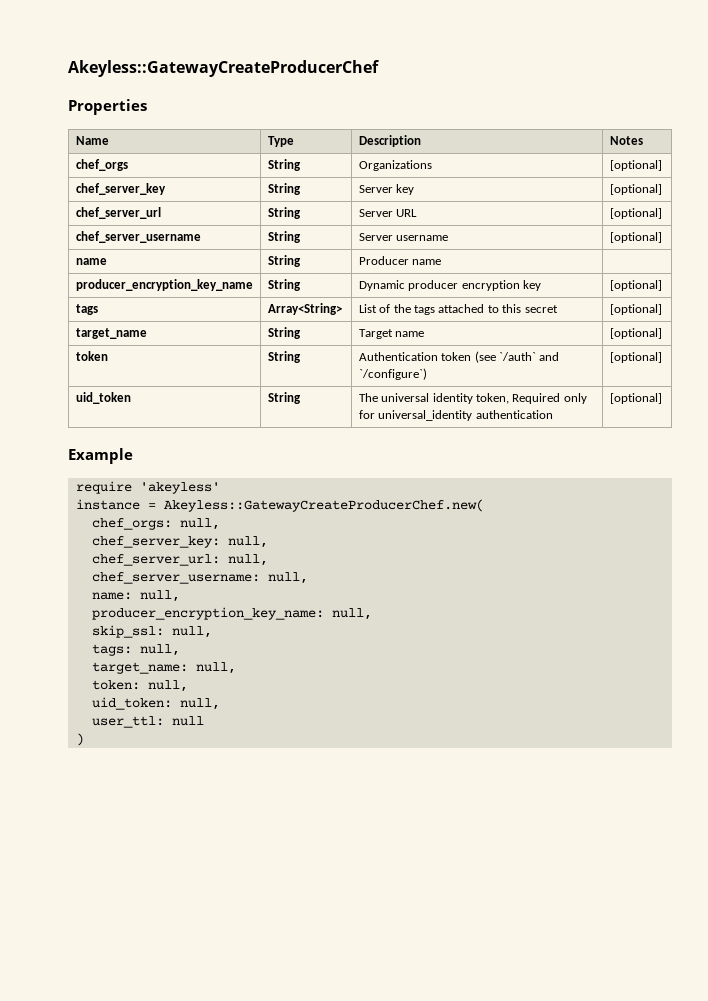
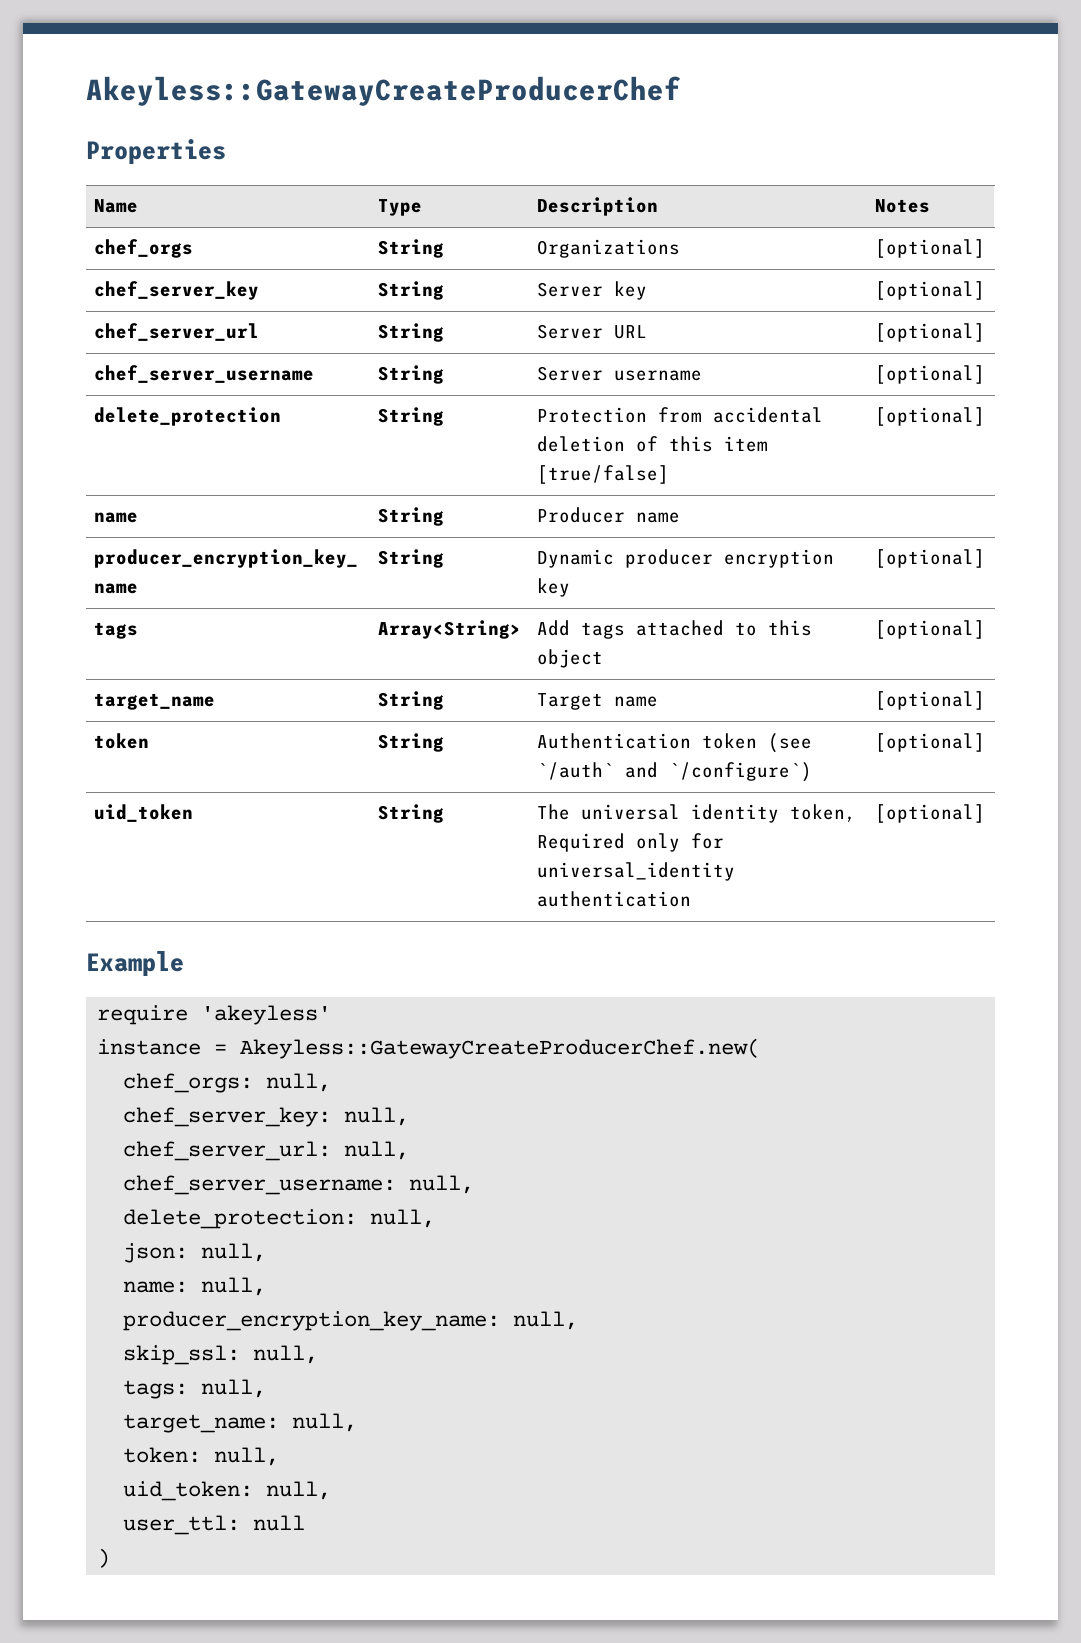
(662, 237) none -> [93,407,281,426] [377,407,444,426] [536,407,823,423] [536,436,768,452] [536,465,669,484] [874,407,985,426] // delete_protection | String | Protection from accidental deletion of this item [true/false] | [optional]
[358,304,411,313] List of the -> [536,620,570,636] Add
[524,305,558,313] secret -> [536,649,603,668] object
(308, 578) none -> [123,1209,436,1229] [123,1243,267,1263] // delete_protection: null, // json: null,

